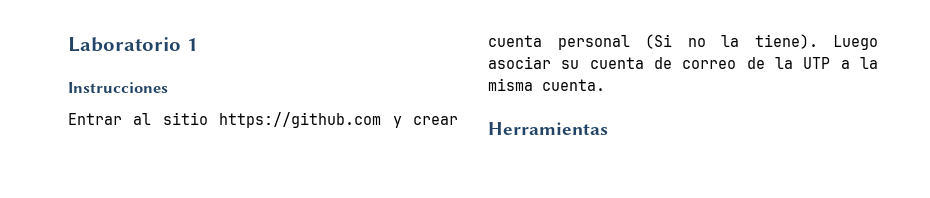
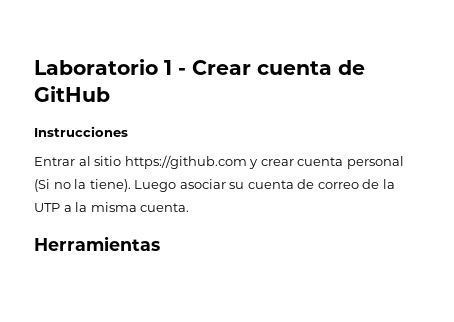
(198, 44) none -> [178,60,365,75] [34,86,110,102] - Crear cuenta de GitHub

